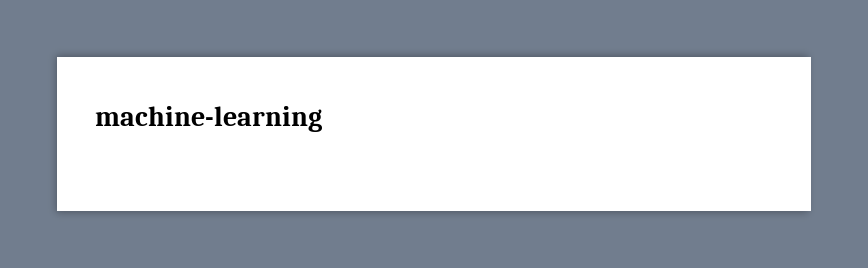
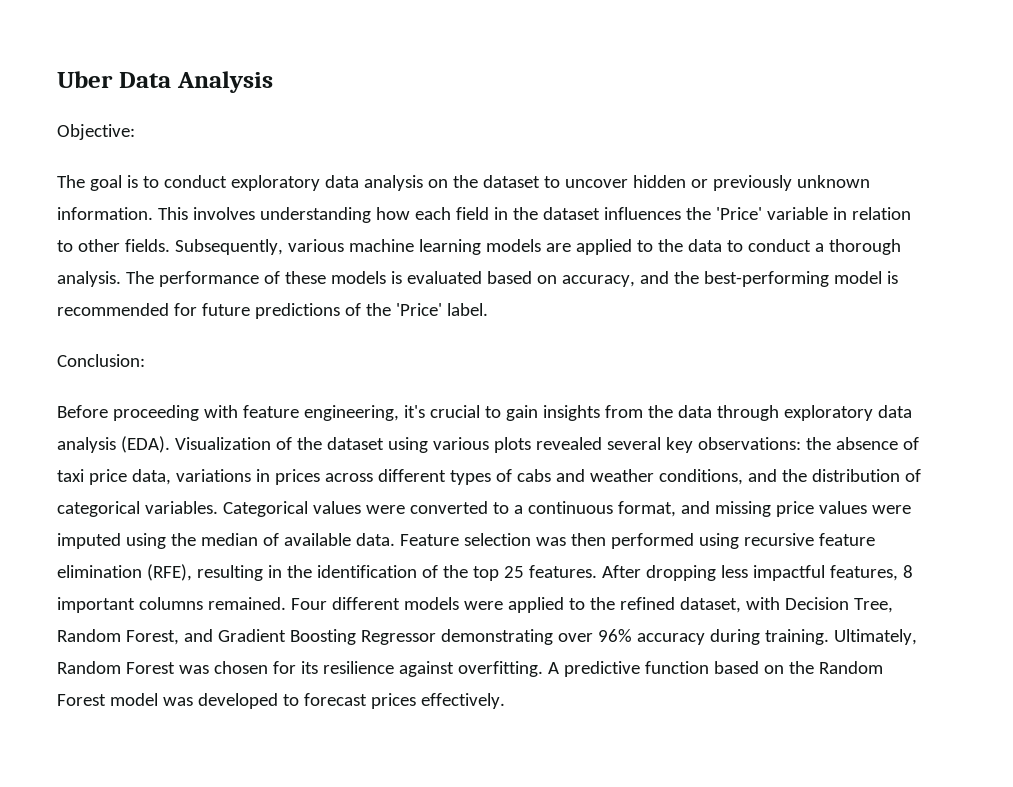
[95,106,322,132] machine-learning -> [57,71,273,93] [57,124,135,140] [57,175,870,191] [57,207,911,223] [57,239,901,255] [57,271,898,287] [57,303,488,319] [57,354,145,367] [57,405,912,421] [57,436,919,453] [57,469,921,485] [57,501,911,517] [57,533,875,549] [57,564,913,581] [57,597,893,613] [57,629,917,645] [57,661,883,677] [57,693,505,709] Uber Data Analysis // Objective: // The goal is to conduct exploratory data analysis on the dataset to uncover hidden or previously unknown information. This involves understanding how each field in the dataset influences the 'Price' variable in relation to other fields. Subsequently, various machine learning models are applied to the data to conduct a thorough analysis. The performance of these models is evaluated based on accuracy, and the best-performing model is recommended for future predictions of the 'Price' label. // Conclusion: // Before proceeding with feature engineering, it's crucial to gain insights from the data through exploratory data analysis (EDA). Visualization of the dataset using various plots revealed several key observations: the absence of taxi price data, variations in prices across different types of cabs and weather conditions, and the distribution of categorical variables. Categorical values were converted to a continuous format, and missing price values were imputed using the median of available data. Feature selection was then performed using recursive feature elimination (RFE), resulting in the identification of the top 25 features. After dropping less impactful features, 8 important columns remained. Four different models were applied to the refined dataset, with Decision Tree, Random Forest, and Gradient Boosting Regressor demonstrating over 96% accuracy during training. Ultimately, Random Forest was chosen for its resilience against overfitting. A predictive function based on the Random Forest model was developed to forecast prices effectively.

